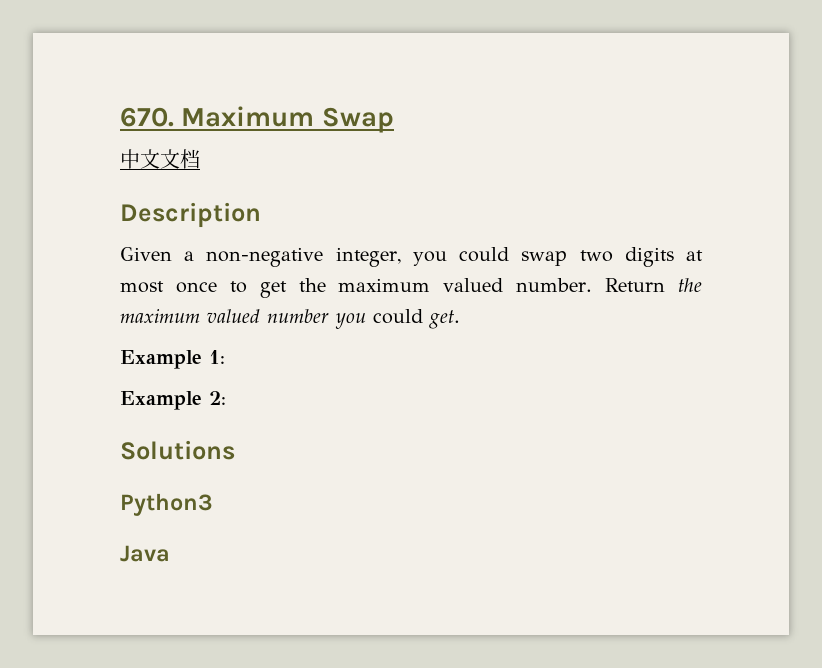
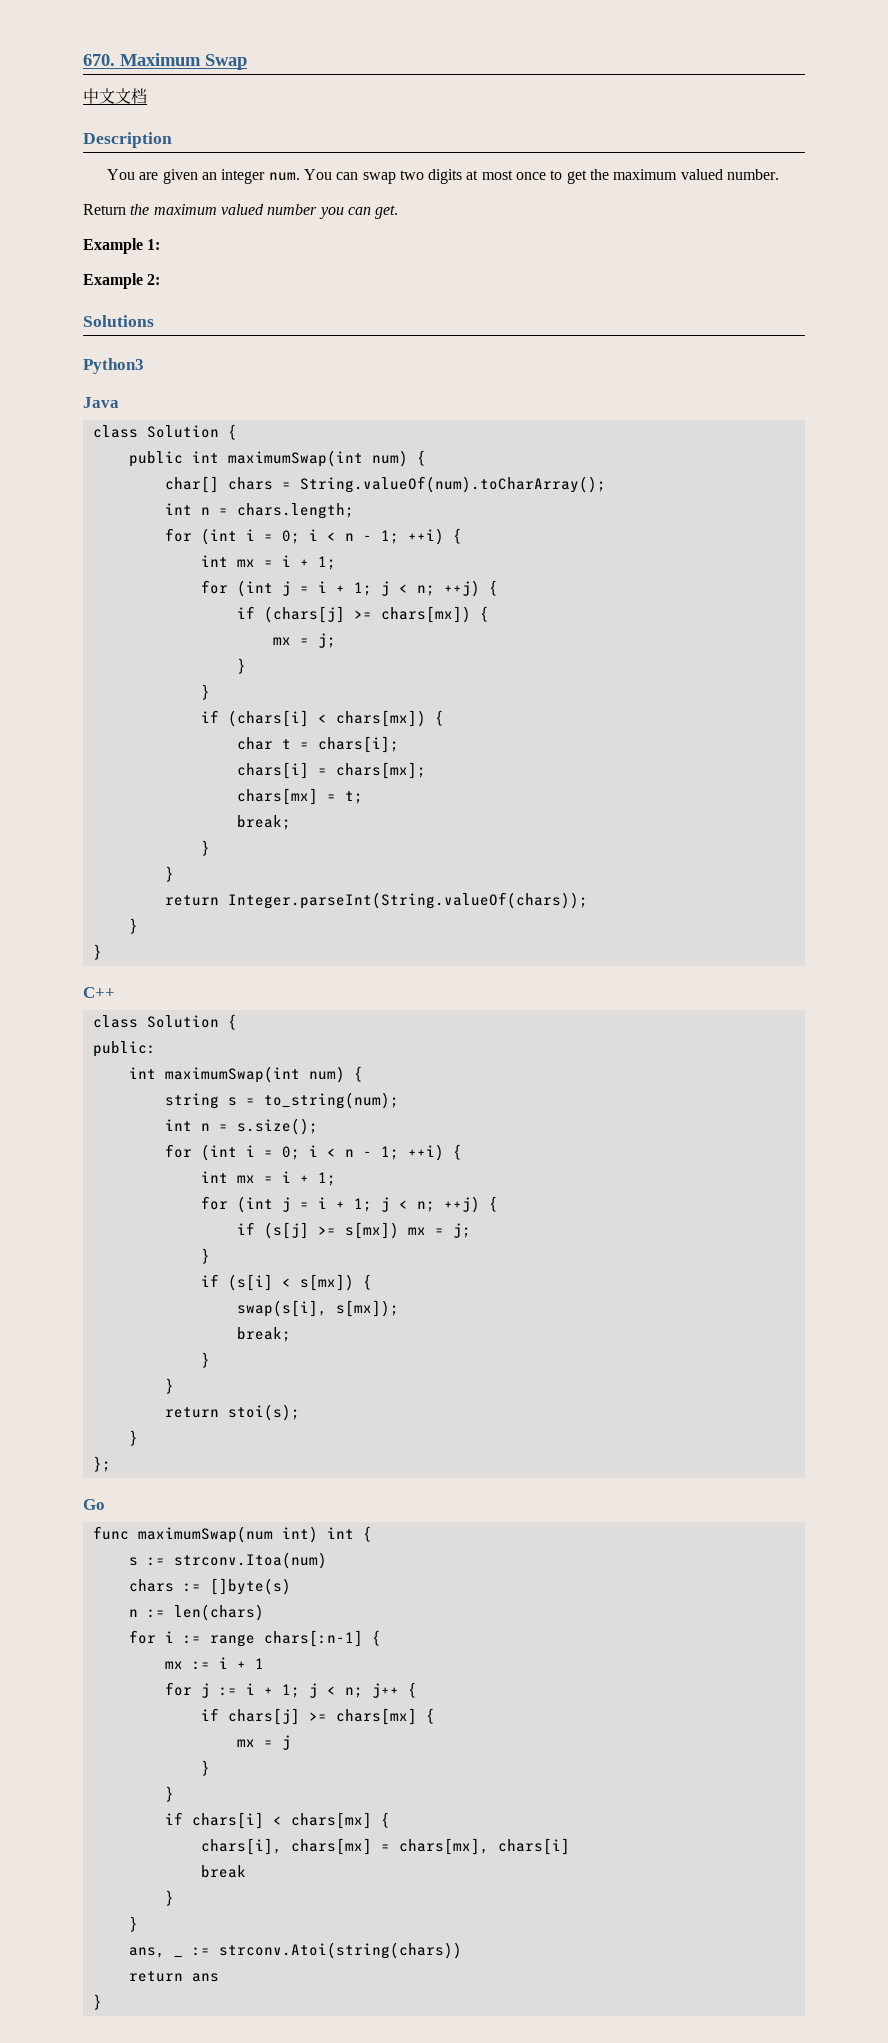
[120,247,510,267] Given a non-negative integer, you could -> [106,169,359,184] You are given an integer num. You can
(593, 285) none -> (780, 174) //
[373,309,423,324] could -> [347,207,371,215] can
(170, 553) none -> [92,424,237,440] [128,450,426,467] [164,476,606,493] [164,503,354,519] [164,528,462,545] [200,555,336,570] [200,580,498,597] [236,606,489,623] [272,633,336,648] [236,658,246,674] [200,684,210,700] [200,710,444,727] [236,736,399,753] [236,762,426,779] [236,788,363,805] [236,815,291,830] [200,840,210,856] [164,866,174,882] [164,892,588,909] [128,918,138,934] [92,944,102,960] [83,987,115,998] [92,1014,237,1030] [92,1041,156,1057] [128,1066,363,1083] [164,1092,399,1109] [164,1118,318,1135] [164,1144,462,1161] [200,1171,336,1186] [200,1196,498,1213] [236,1222,471,1239] [200,1248,210,1264] [200,1274,372,1291] [236,1300,399,1317] [236,1327,291,1342] [200,1352,210,1368] [164,1378,174,1394] [164,1404,300,1421] [128,1430,138,1446] [92,1456,111,1472] [83,1499,105,1510] [92,1526,372,1543] [128,1552,327,1569] [128,1578,291,1595] [128,1604,264,1621] [128,1630,381,1647] [164,1657,264,1670] [164,1682,417,1698] [200,1708,435,1725] [236,1735,291,1750] [200,1760,210,1776] [164,1786,174,1802] [164,1812,390,1829] [200,1838,570,1855] [200,1865,246,1878] [164,1890,174,1906] [128,1916,138,1932] [128,1942,462,1959] [128,1971,219,1982] [92,1994,102,2010] // class Solution { // public int maximumSwap(int num) { // char[] chars = String.valueOf(num).toCharArray(); // int n = chars.length; // for (int i = 0; i < n - 1; ++i) { // int mx = i + 1; // for (int j = i + 1; j < n; ++j) { // if (chars[j] >= chars[mx]) { // mx = j; // } // } // if (chars[i] < chars[mx]) { // char t = chars[i]; // chars[i] = chars[mx]; // chars[mx] = t; // break; // } // } // return Integer.parseInt(String.valueOf(chars)); // } // } // C++ // class Solution { // public: // int maximumSwap(int num) { // string s = to_string(num); // int n = s.size(); // for (int i = 0; i < n - 1; ++i) { // int mx = i + 1; // for (int j = i + 1; j < n; ++j) { // if (s[j] >= s[mx]) mx = j; // } // if (s[i] < s[mx]) { // swap(s[i], s[mx]); // break; // } // } // return stoi(s); // } // }; // Go // func maximumSwap(num int) int { // s := strconv.Itoa(num) // chars := []byte(s) // n := len(chars) // for i := range chars[:n-1] { // mx := i + 1 // for j := i + 1; j < n; j++ { // if chars[j] >= chars[mx] { // mx = j // } // } // if chars[i] < chars[mx] { // chars[i], chars[mx] = chars[mx], chars[i] // break // } // } // ans, _ := strconv.Atoi(string(chars)) // return ans // }

